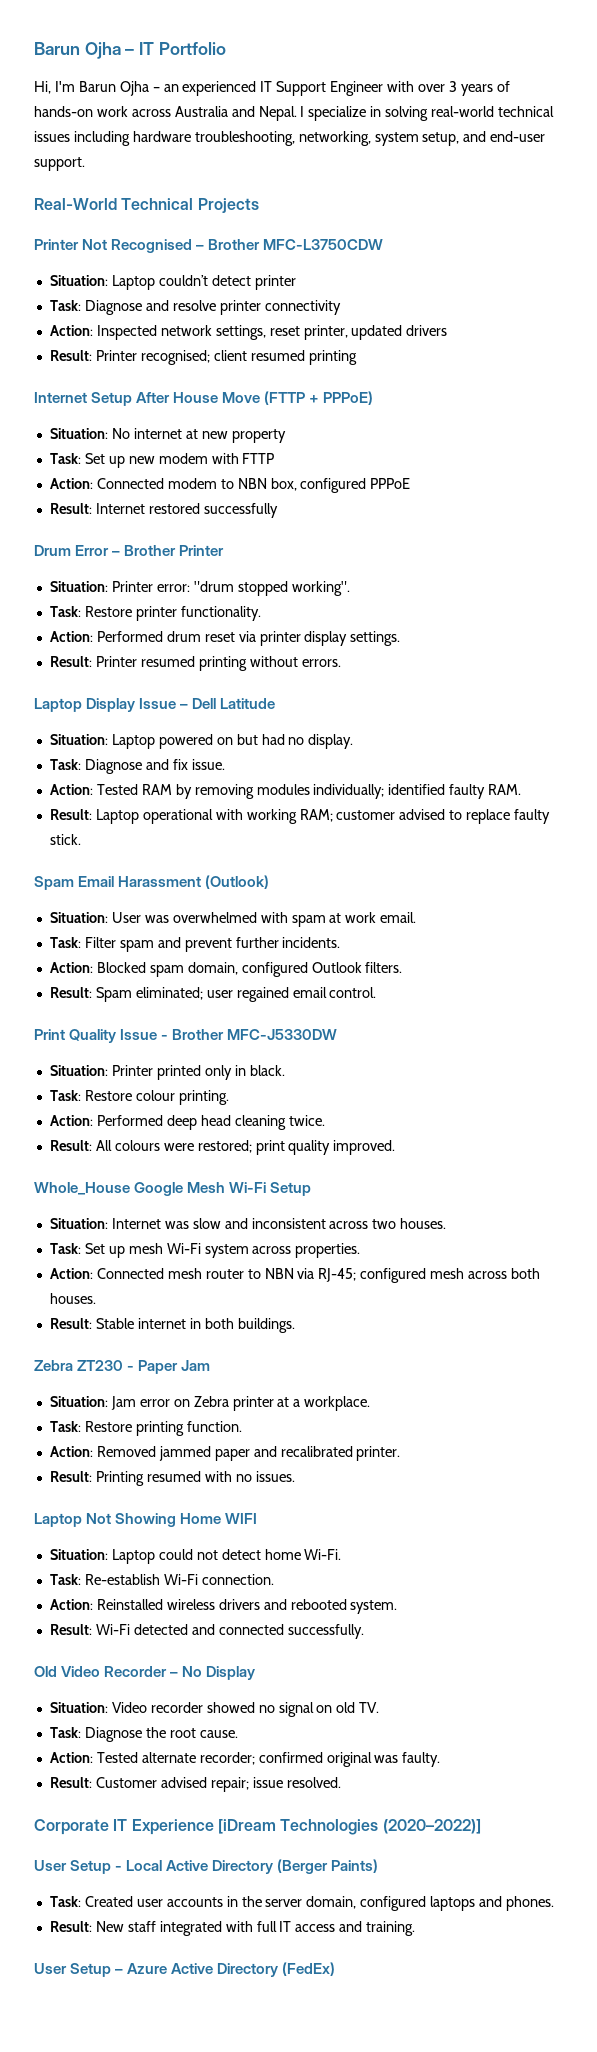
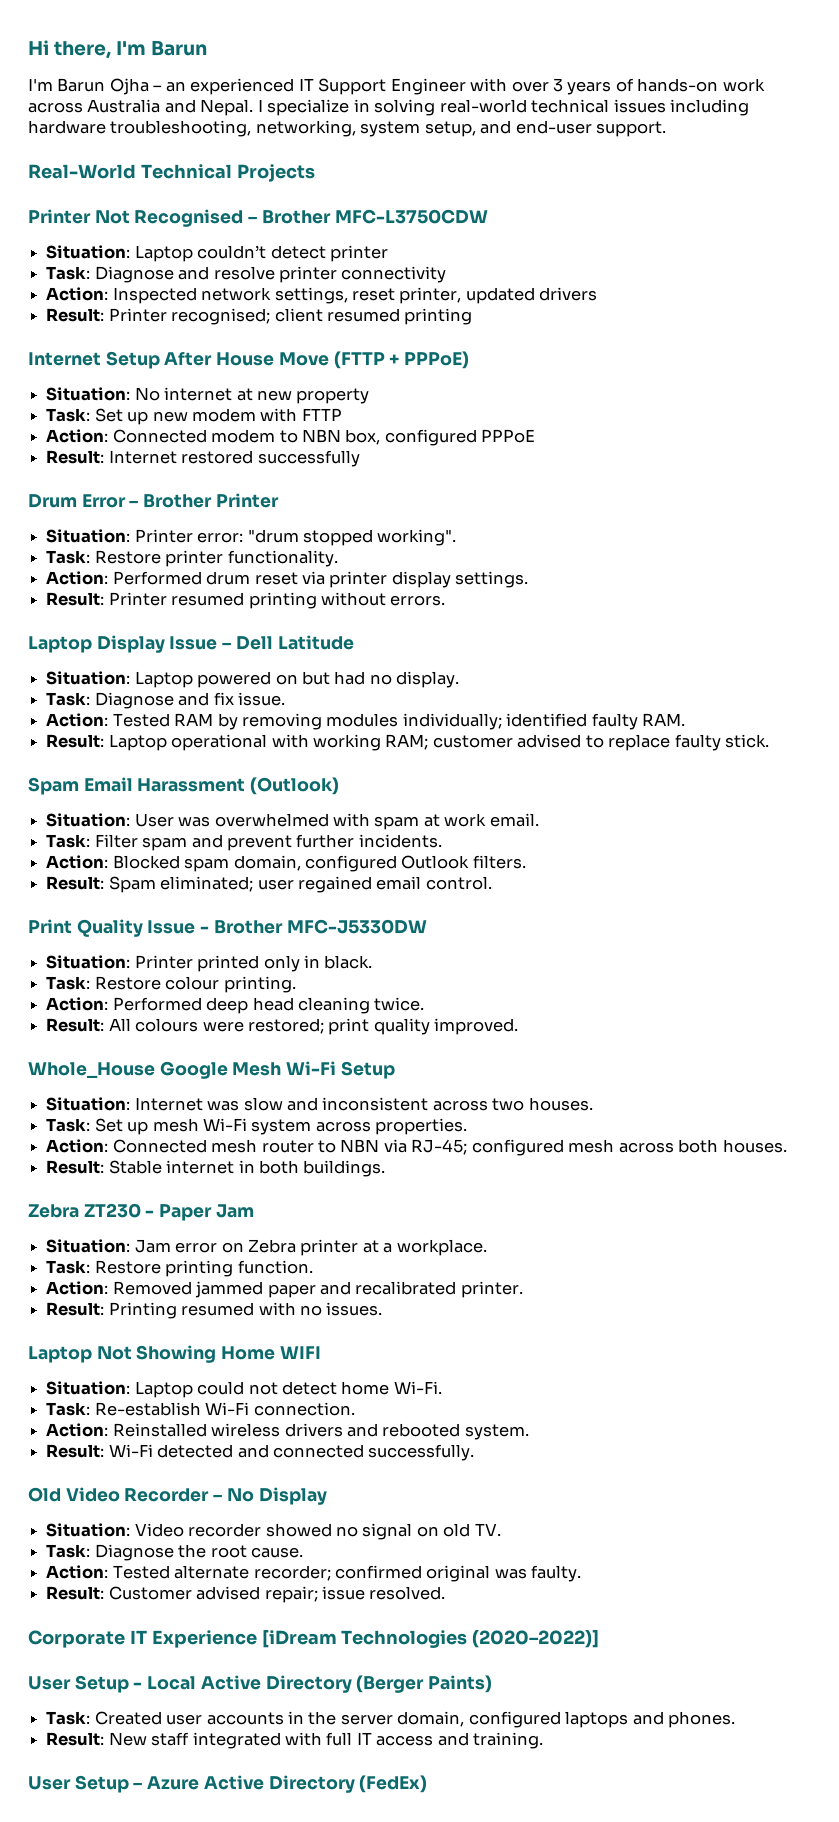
[34,42,226,59] [34,81,51,94] Barun Ojha – IT Portfolio // Hi, -> [28,40,208,59] Hi there, I'm Barun //

